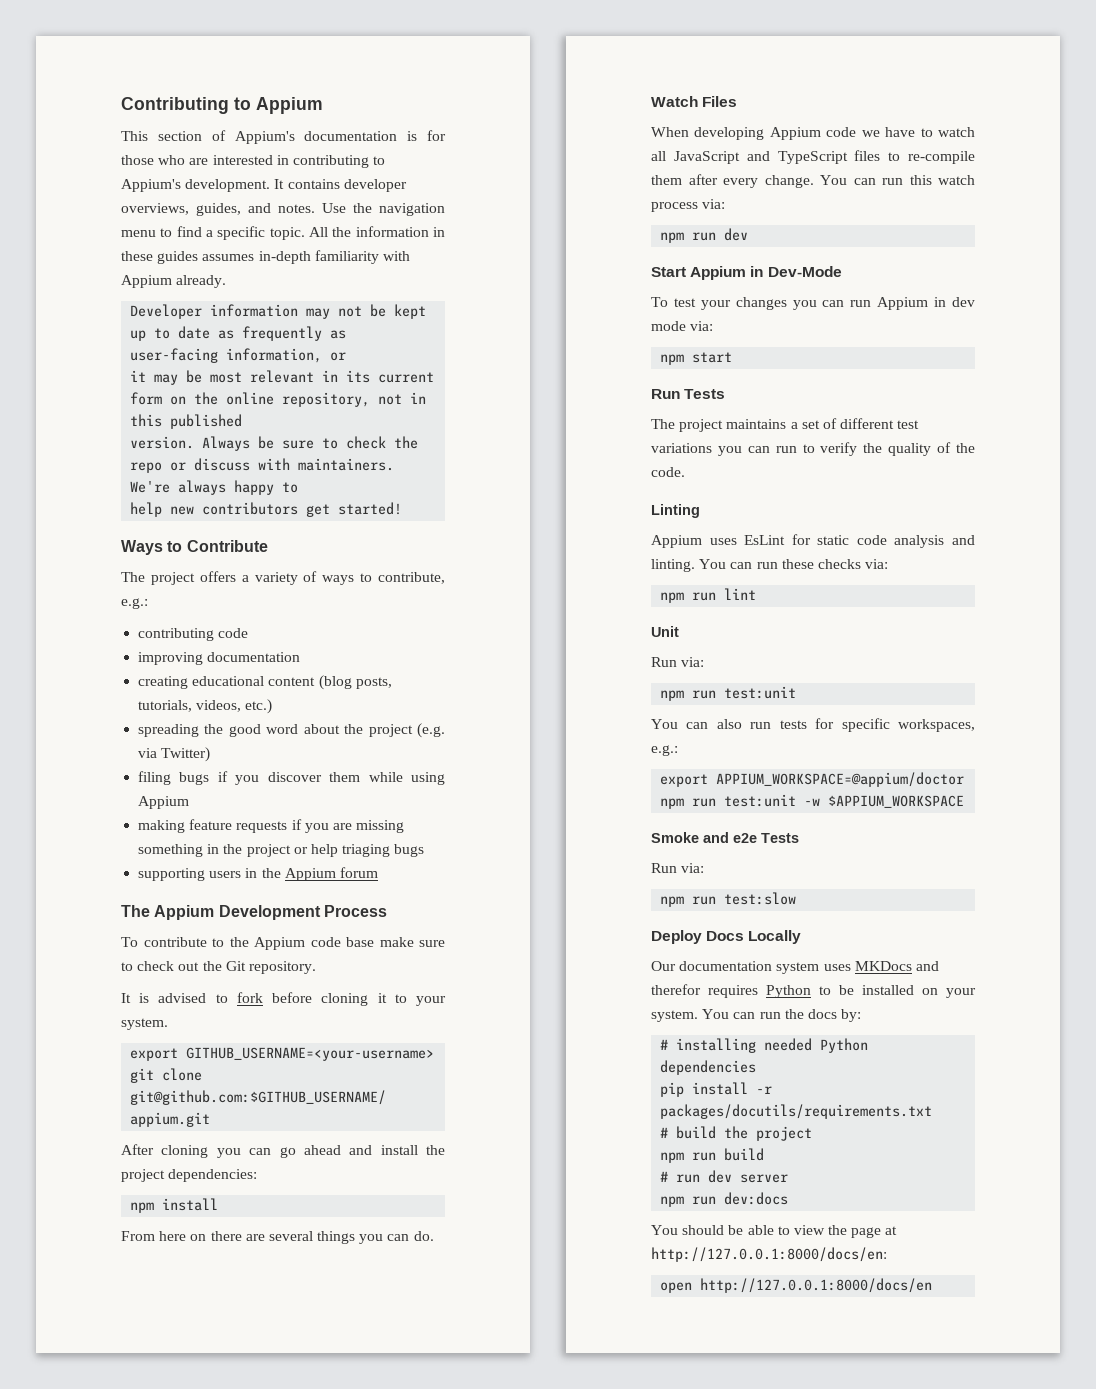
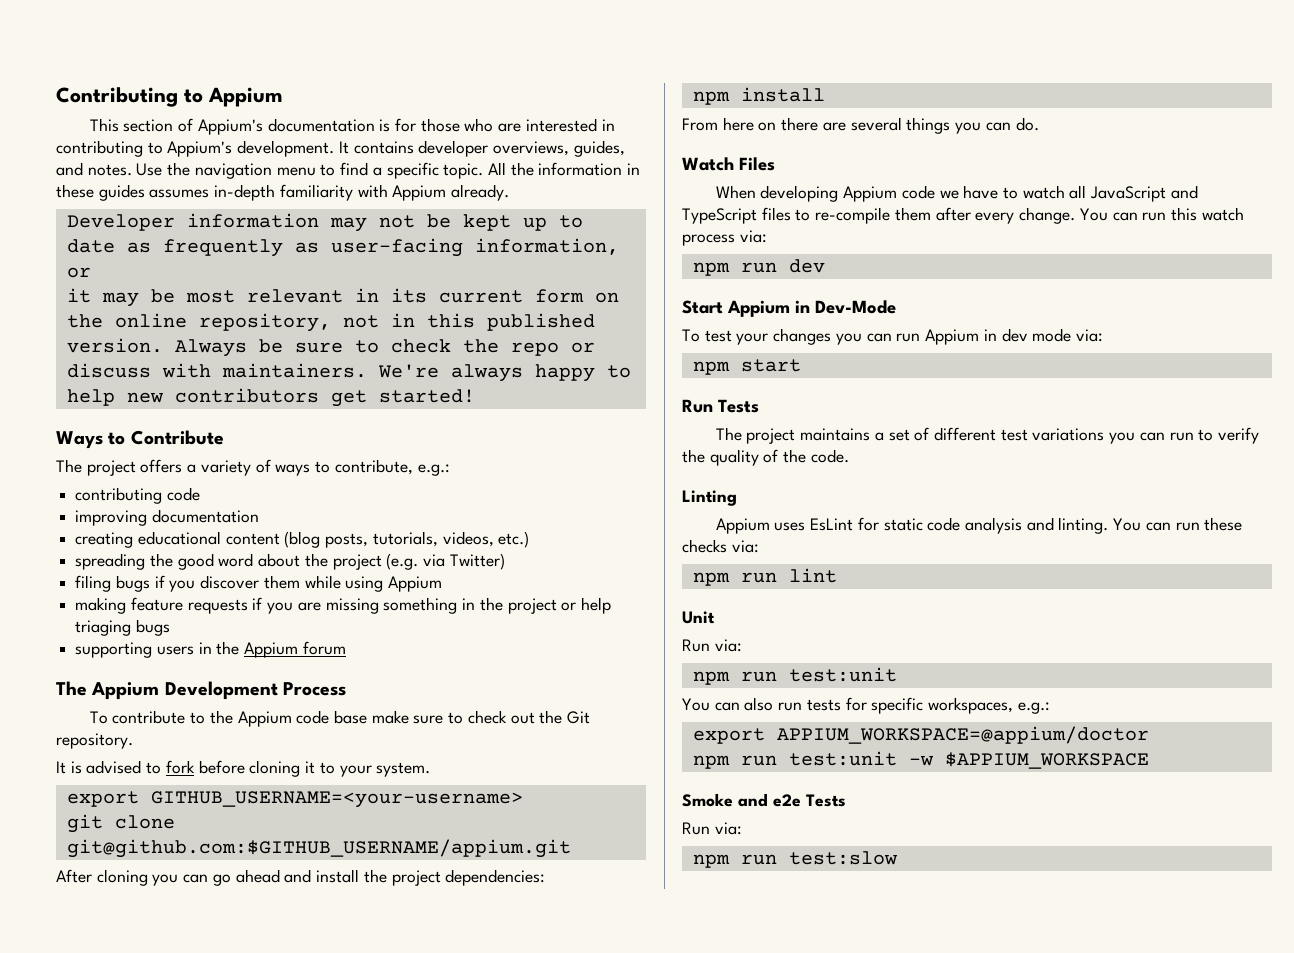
[651,930,802,944] [651,961,939,974] [651,984,976,998] [651,1009,862,1022] [660,1038,869,1053] [660,1060,757,1075] [660,1082,773,1097] [660,1104,933,1119] [660,1126,813,1141] [660,1148,765,1163] [660,1170,789,1183] [660,1192,789,1207] [651,1225,898,1238] [651,1247,887,1262] [660,1278,933,1293] // Deploy Docs Locally // Our documentation system uses MKDocs and therefor requires Python to be installed on your system. You can run the docs by: // # installing needed Python dependencies // pip install -r packages/docutils/requirements.txt // # build the project // npm run build // # run dev server // npm run dev:docs // You should be able to view the page at http://127.0.0.1:8000/docs/en: // open http://127.0.0.1:8000/docs/en -> (898, 858) none

